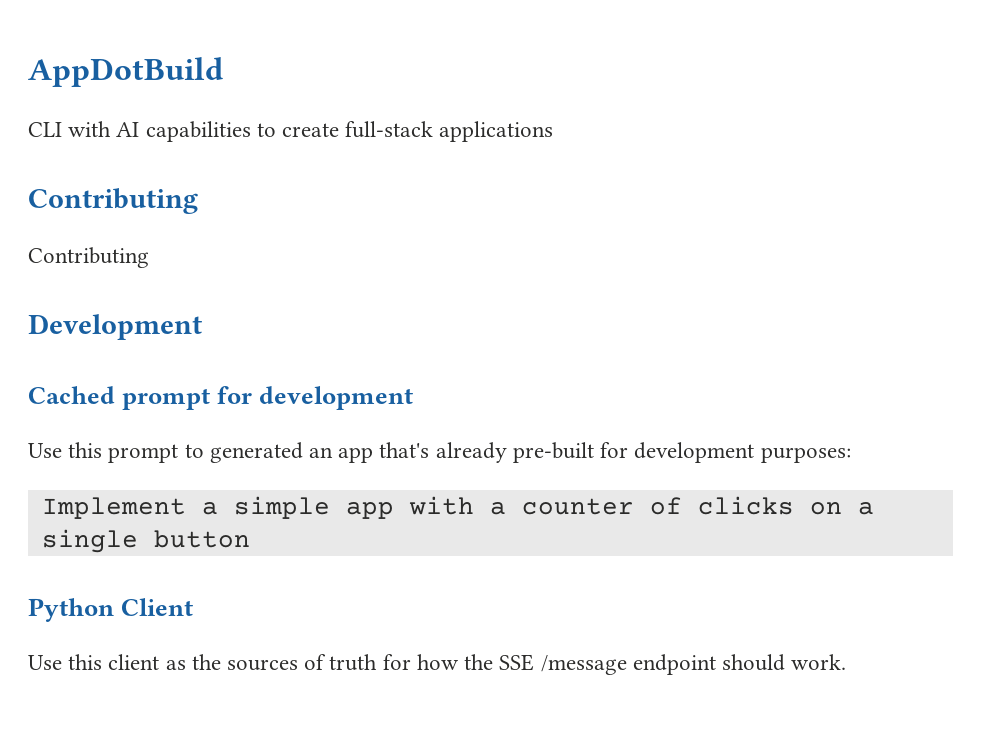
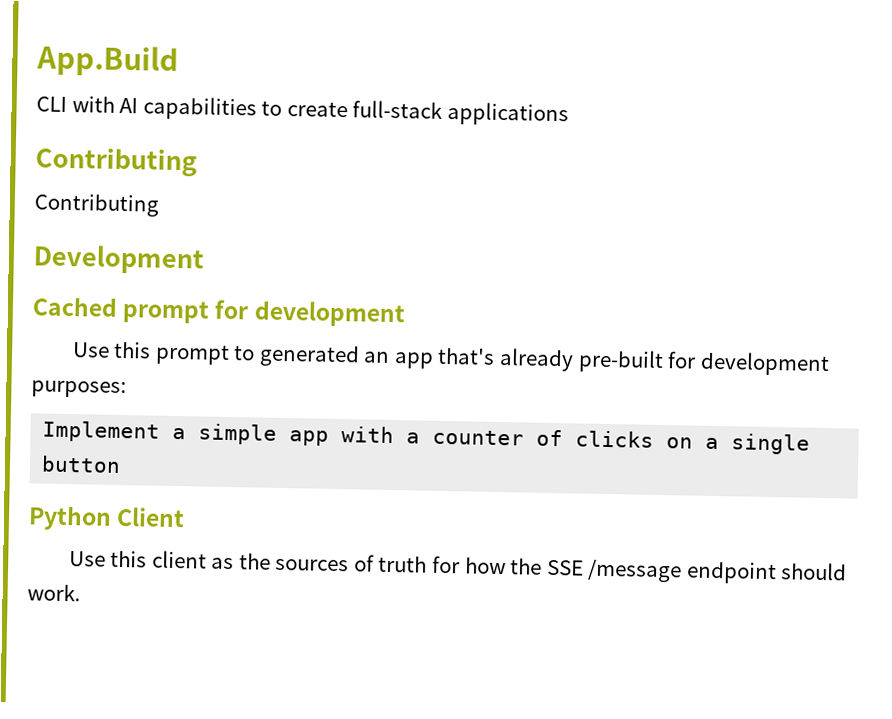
[28,57,223,87] AppDotBuild -> [36,44,179,77] App.Build

